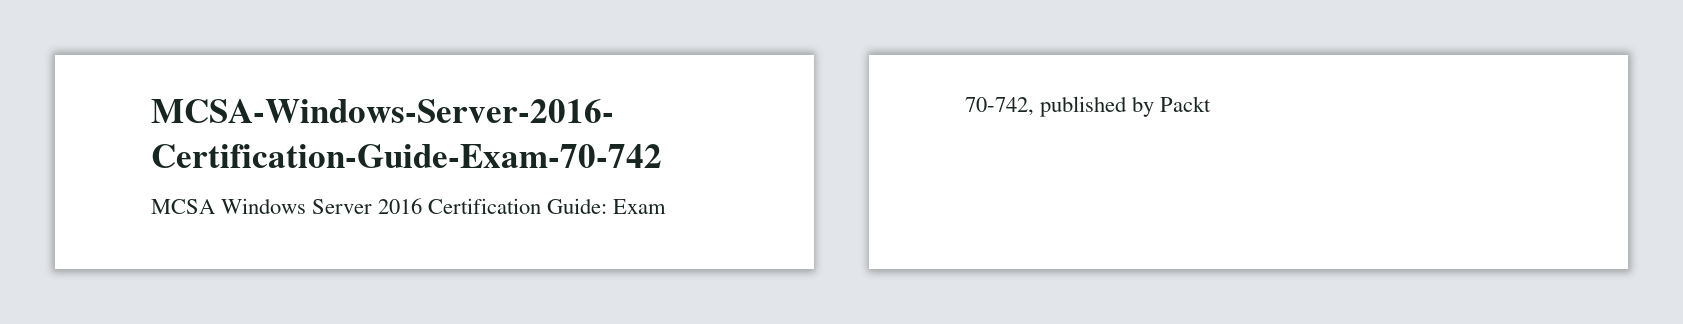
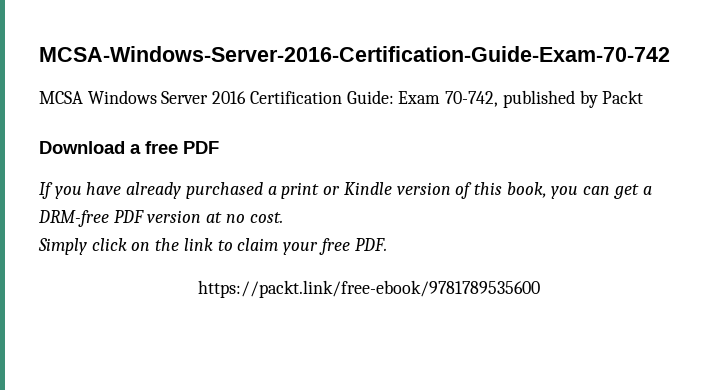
(1212, 104) none -> [39,141,219,154] [39,182,652,199] [38,210,283,227] [38,238,387,255] [197,280,540,298] // Download a free PDF // If you have already purchased a print or Kindle version of this book, you can get a DRM-free PDF version at no cost. // Simply click on the link to claim your free PDF. // https://packt.link/free-ebook/9781789535600

